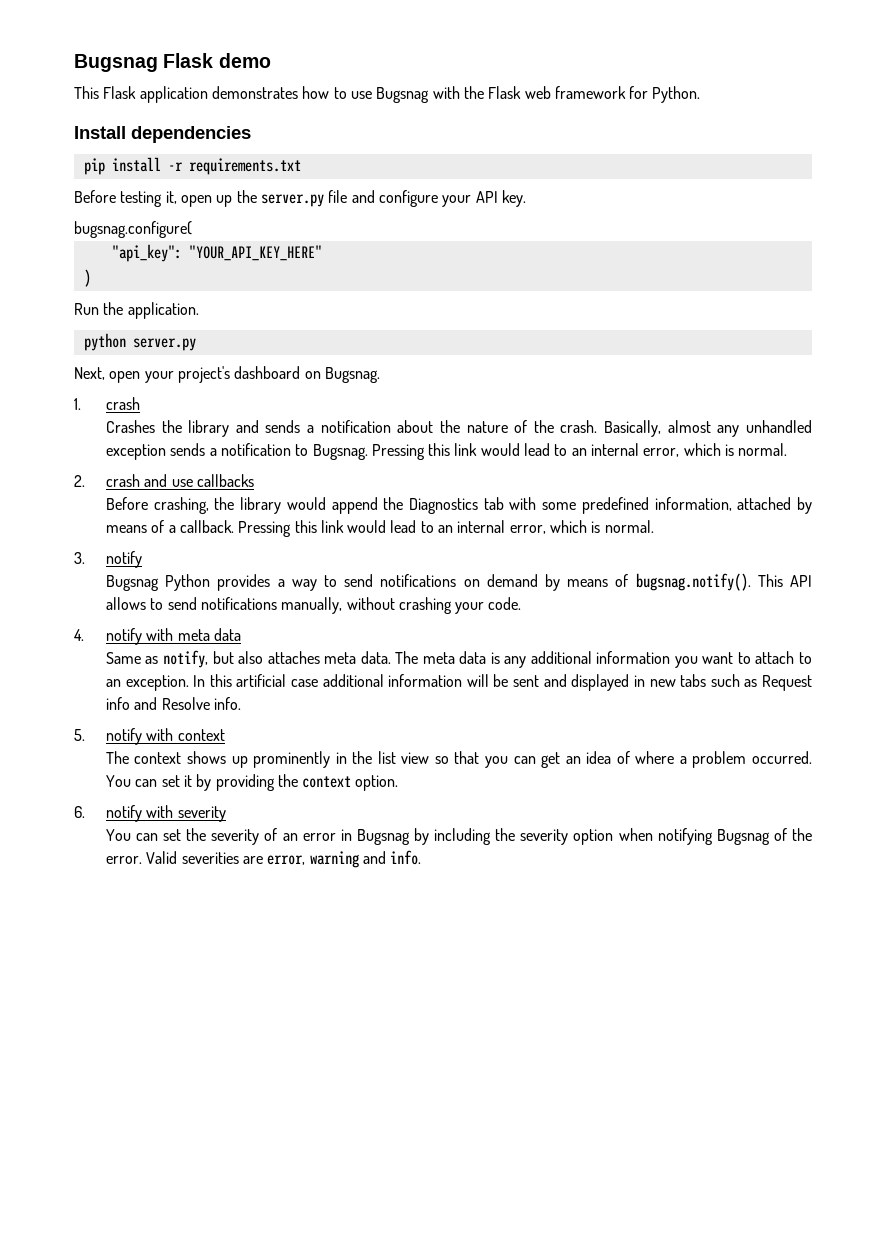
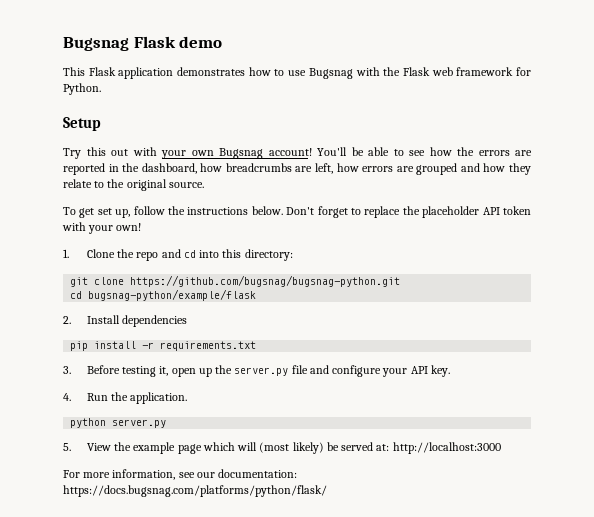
(701, 94) none -> [63,117,101,131] [63,147,532,159] [63,163,531,175] [63,179,204,191] [63,206,531,218] [62,222,142,234] [63,249,293,261] [70,275,401,287] [70,289,257,301] [63,316,71,324] Setup // Try this out with your own Bugsnag account! You'll be able to see how the errors are reported in the dashboard, how breadcrumbs are left, how errors are grouped and how they relate to the original source. // To get set up, follow the instructions below. Don't forget to replace the placeholder API token with your own! // 1. Clone the repo and cd into this directory: // git clone https://github.com/bugsnag/bugsnag-python.git // cd bugsnag-python/example/flask // 2.
(301, 166) none -> [63,366,71,374] 3.
[74,221,192,238] [111,244,322,262] [83,269,91,287] bugsnag.configure( // "api_key": "YOUR_API_KEY_HERE" // ) // -> [63,393,71,401] 4.
[74,366,380,383] [74,397,140,410] [105,420,812,437] [105,443,788,460] [74,474,254,487] [105,497,812,514] [105,520,654,537] [74,551,142,568] [105,573,813,591] [105,597,522,614] [74,628,241,645] [105,650,812,668] [105,674,813,691] [105,697,241,710] [74,728,225,745] [105,751,812,768] [105,774,399,791] [74,805,226,822] [105,828,813,845] [105,850,422,868] Next, open your project's dashboard on Bugsnag. // 1. crash // Crashes the library and sends a notification about the nature of the crash. Basically, almost any unhandled exception sends a notification to Bugsnag. Pressing this link would lead to an internal error, which is normal. // 2. crash and use callbacks // Before crashing, the library would append the Diagnostics tab with some predefined information, attached by means of a callback. Pressing this link would lead to an internal error, which is normal. // 3. notify // Bugsnag Python provides a way to send notifications on demand by means of bugsnag.notify(). This API allows to send notifications manually, without crashing your code. // 4. notify with meta data // Same as notify, but also attaches meta data. The meta data is any additional information you want to attach to an exception. In this artificial case additional information will be sent and displayed in new tabs such as Request info and Resolve info. // 5. notify with context // The context shows up prominently in the list view so that you can get an idea of where a problem occurred. You can set it by providing the context option. // 6. notify with severity // You can set the severity of an error in Bugsnag by including the severity option when notifying Bugsnag of the error. Valid severities are error, warning and info. -> [63,442,501,454] [63,469,298,480] [63,485,327,497] 5. View the example page which will (most likely) be served at: http://localhost:3000 // For more information, see our documentation: https://docs.bugsnag.com/platforms/python/flask/

